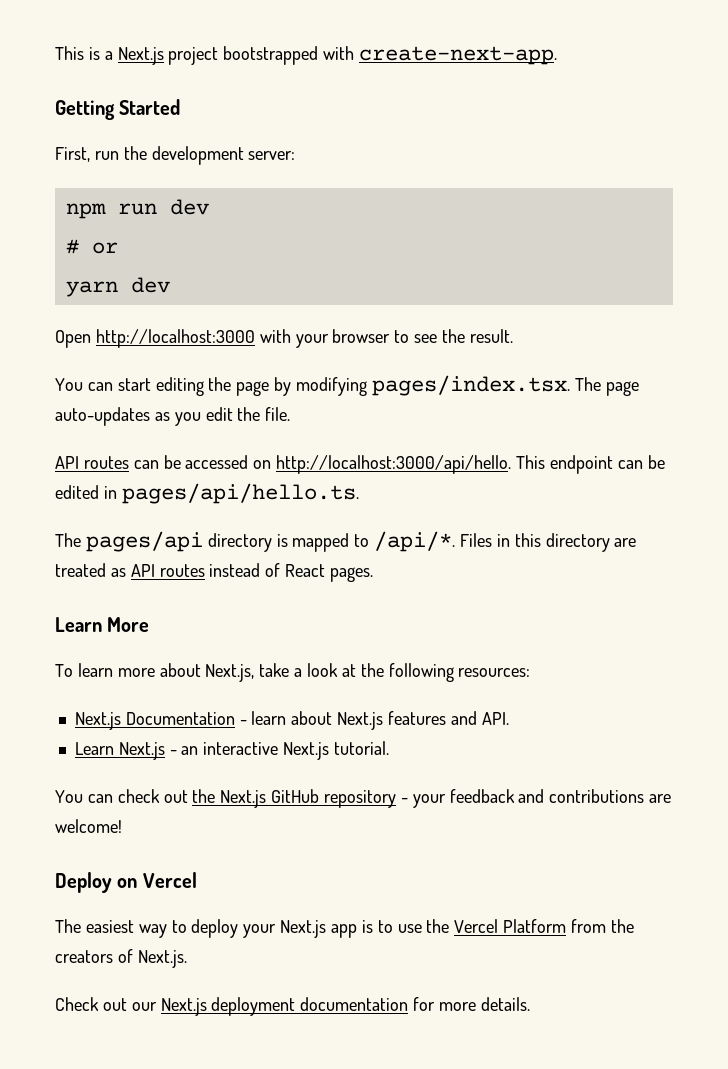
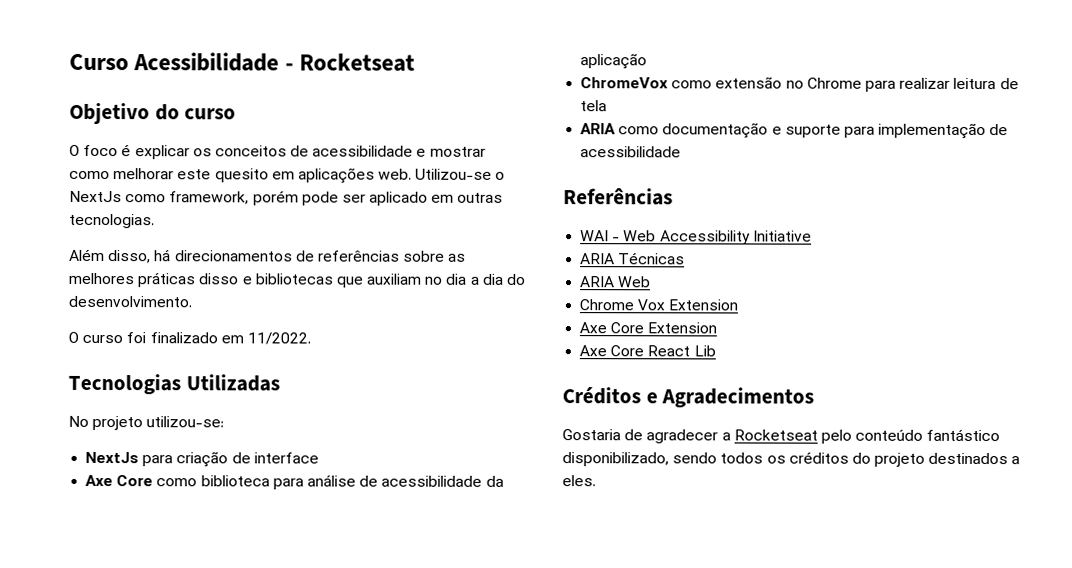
[55,46,558,65] [55,99,181,120] [55,146,296,165] [65,199,209,219] [65,239,118,254] [65,277,170,297] [55,329,513,348] [55,375,639,396] [55,407,291,426] [55,455,665,474] [55,483,359,504] [55,531,637,552] [55,563,374,582] [55,617,150,632] [55,663,531,682] [74,711,509,730] [74,741,389,760] [55,789,672,808] [55,819,122,833] [55,872,197,893] [55,919,634,938] [55,949,187,968] [55,997,530,1016] This is a Next.js project bootstrapped with create-next-app. // Getting Started // First, run the development server: // npm run dev // # or // yarn dev // Open http://localhost:3000 with your browser to see the result. // You can start editing the page by modifying pages/index.tsx. The page auto-updates as you edit the file. // API routes can be accessed on http://localhost:3000/api/hello. This endpoint can be edited in pages/api/hello.ts. // The pages/api directory is mapped to /api/*. Files in this directory are treated as API routes instead of React pages. // Learn More // To learn more about Next.js, take a look at the following resources: // Next.js Documentation - learn about Next.js features and API. // Learn Next.js - an interactive Next.js tutorial. // You can check out the Next.js GitHub repository - your feedback and contributions are welcome! // Deploy on Vercel // The easiest way to deploy your Next.js app is to use the Vercel Platform from the creators of Next.js. // Check out our Next.js deployment documentation for more details. -> [69,52,416,72] [69,102,237,125] [69,144,486,160] [69,167,506,184] [69,190,504,206] [69,213,155,229] [69,248,467,264] [68,272,527,288] [68,295,192,308] [68,331,311,345] [68,373,280,395] [68,415,225,431] [85,451,319,468] [85,474,504,490] [580,53,648,70] [580,76,1019,92] [580,100,608,112] [580,122,1009,140] [580,146,682,158] [563,188,673,206] [580,230,812,245] [580,252,686,265] [579,276,652,288] [579,299,739,311] [579,322,718,334] [579,345,716,357] [562,387,815,408] [562,428,1001,444] [562,451,1021,467] [562,475,596,487] Curso Acessibilidade - Rocketseat // Objetivo do curso // O foco é explicar os conceitos de acessibilidade e mostrar como melhorar este quesito em aplicações web. Utilizou-se o NextJs como framework, porém pode ser aplicado em outras tecnologias. // Além disso, há direcionamentos de referências sobre as melhores práticas disso e bibliotecas que auxiliam no dia a dia do desenvolvimento. // O curso foi finalizado em 11/2022. // Tecnologias Utilizadas // No projeto utilizou-se: // NextJs para criação de interface // Axe Core como biblioteca para análise de acessibilidade da aplicação // ChromeVox como extensão no Chrome para realizar leitura de tela // ARIA como documentação e suporte para implementação de acessibilidade // Referências // WAI - Web Accessibility Initiative // ARIA Técnicas // ARIA Web // Chrome Vox Extension // Axe Core Extension // Axe Core React Lib // Créditos e Agradecimentos // Gostaria de agradecer a Rocketseat pelo conteúdo fantástico disponibilizado, sendo todos os créditos do projeto destinados a eles.

